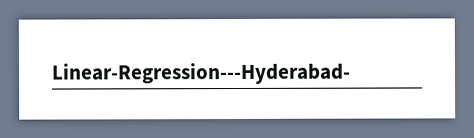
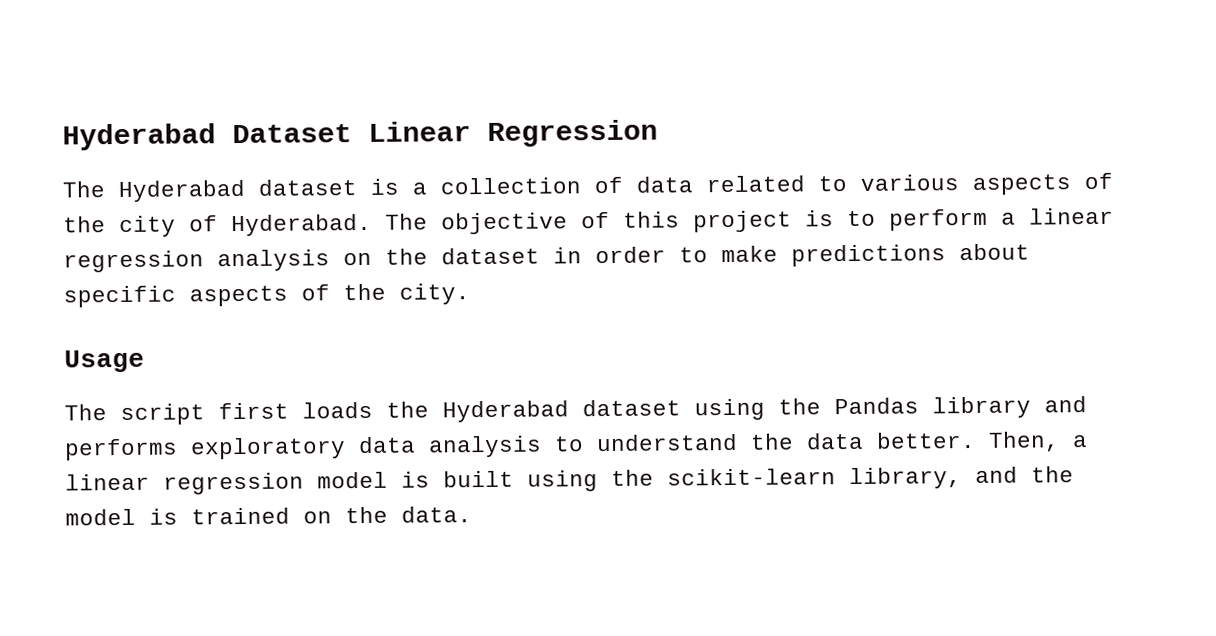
[51,62,351,85] Linear-Regression---Hyderabad- -> [62,119,658,151] [62,172,1113,203] [63,207,1114,238] [63,243,1030,273] [63,283,470,308] [64,349,145,373] [64,396,1087,425] [64,431,1088,461] [65,466,1074,495] [65,506,472,526] Hyderabad Dataset Linear Regression // The Hyderabad dataset is a collection of data related to various aspects of the city of Hyderabad. The objective of this project is to perform a linear regression analysis on the dataset in order to make predictions about specific aspects of the city. // Usage // The script first loads the Hyderabad dataset using the Pandas library and performs exploratory data analysis to understand the data better. Then, a linear regression model is built using the scikit-learn library, and the model is trained on the data.

